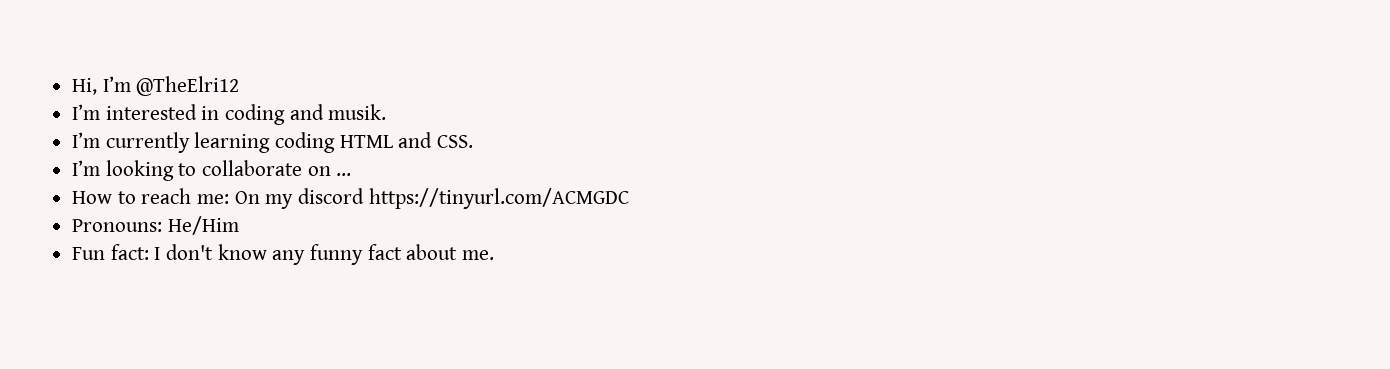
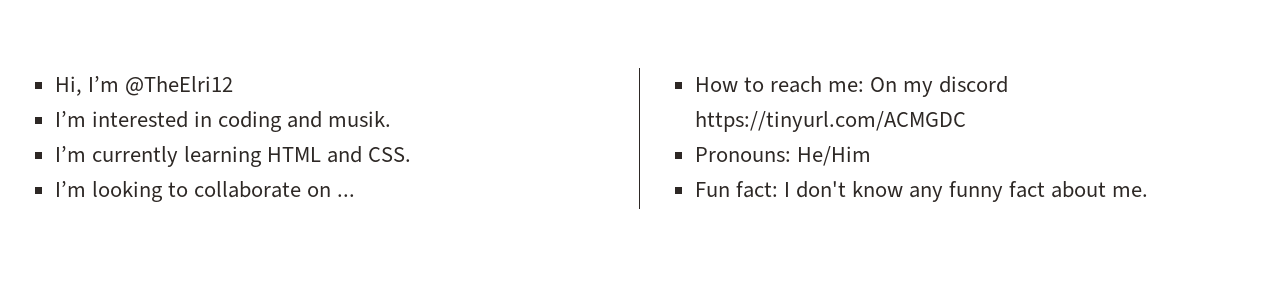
[275,132,336,153] coding -> (262, 156) none

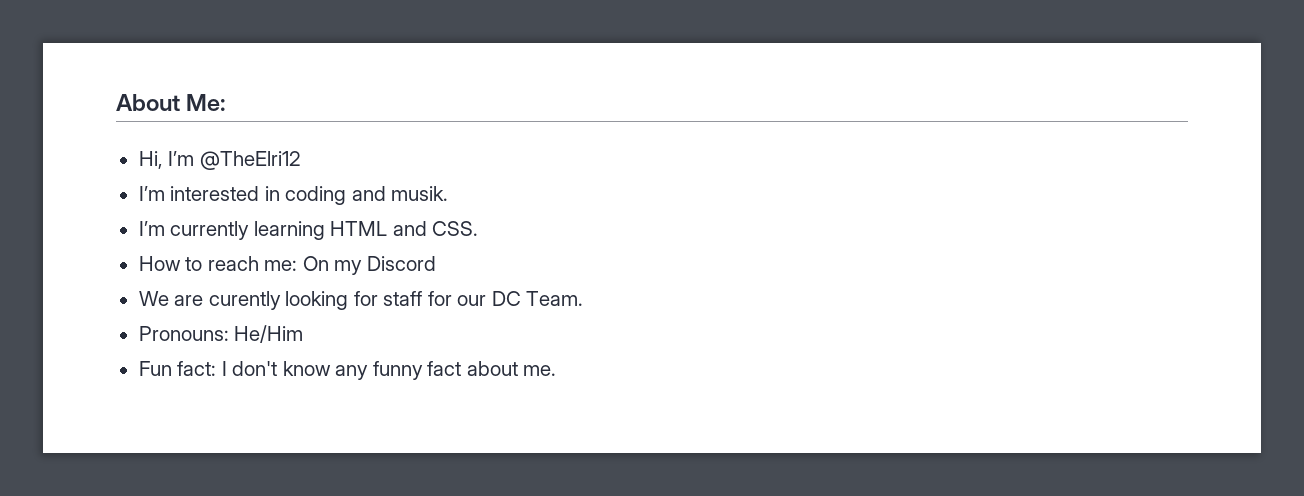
(54, 86) none -> [116,94,227,111] About Me: //
[54,181,356,202] // I’m looking to collaborate on ... -> (479, 228) none
[939,76,1009,93] [694,111,966,132] discord https://tinyurl.com/ACMGDC -> [366,256,436,271] [138,291,584,310] Discord // We are curently looking for staff for our DC Team.

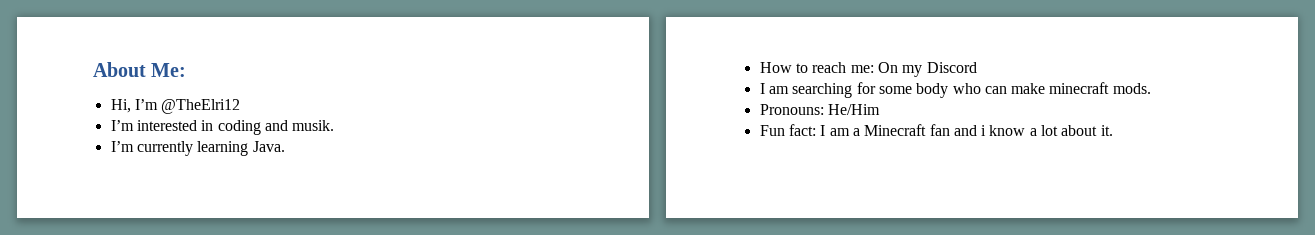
[330,221,479,236] HTML and CSS. -> [252,141,285,152] Java.
[138,291,584,310] We are curently looking for staff for our DC Team. -> [759,82,1151,98] I am searching for some body who can make minecraft mods.
[232,361,557,380] don't know any funny fact about me. -> [829,124,1113,136] am a Minecraft fan and i know a lot about it.

